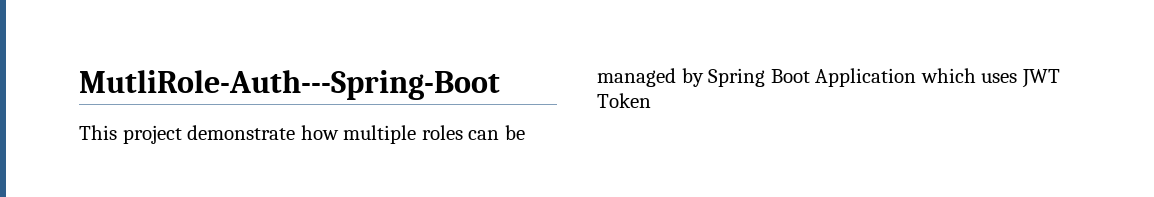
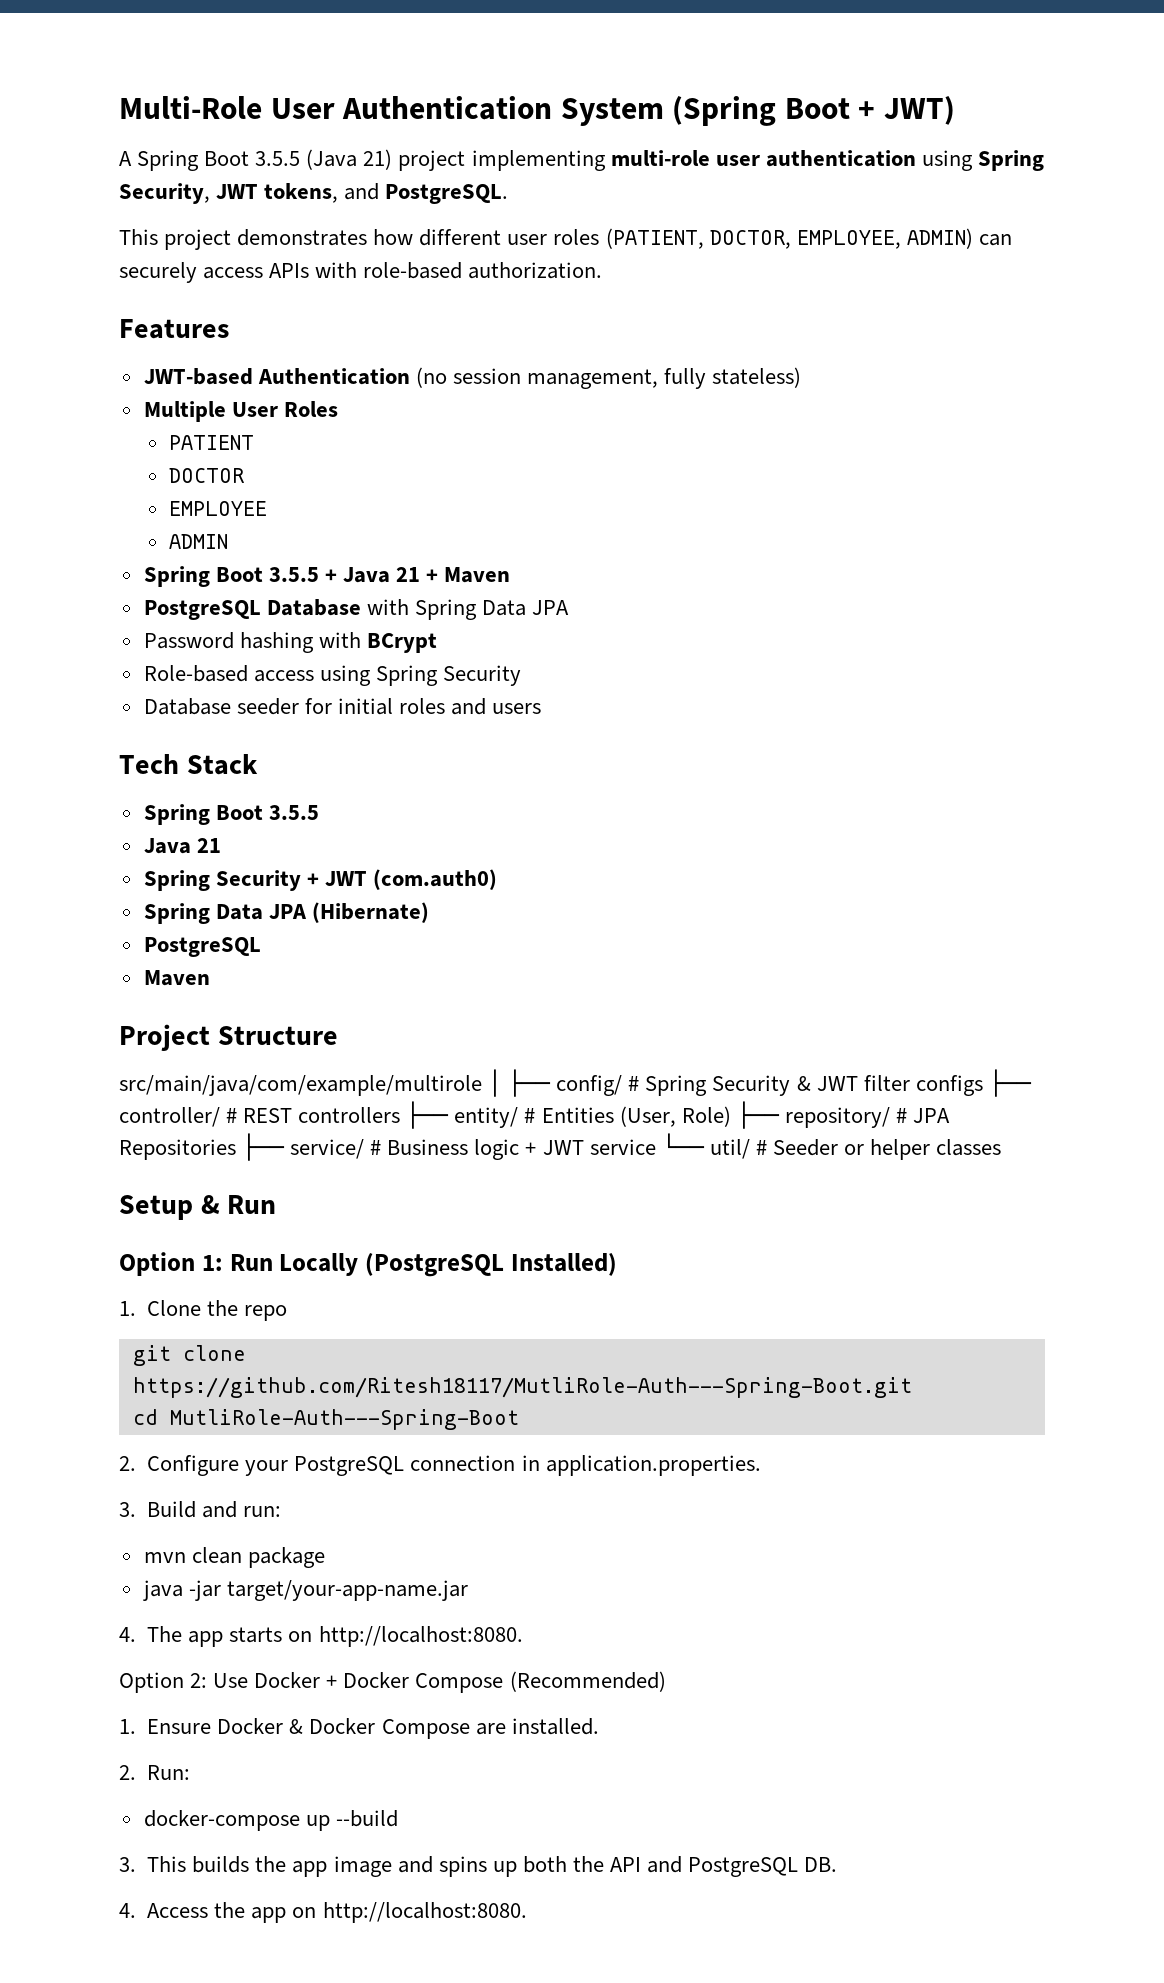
[79,70,500,100] [79,125,525,144] [597,68,1060,88] [597,93,651,108] MutliRole-Auth---Spring-Boot // This project demonstrate how multiple roles can be managed by Spring Boot Application which uses JWT Token -> [119,96,955,126] [119,149,1044,171] [119,183,509,204] [119,228,1012,250] [119,262,603,283] [119,319,229,339] [143,367,802,389] [143,401,338,422] [169,435,255,450] [169,468,245,483] [169,501,268,516] [169,534,229,549] [143,566,511,587] [143,599,570,620] [143,632,437,653] [143,665,522,686] [143,698,542,715] [119,754,258,775] [143,804,319,825] [143,838,221,854] [143,869,498,891] [143,902,429,924] [143,937,261,957] [143,970,210,986] [119,1024,338,1051] [119,1069,1032,1097] [119,1101,950,1129] [119,1133,1002,1161] [119,1195,277,1220] [119,1252,617,1277] [119,1300,288,1321] [132,1345,246,1366] [132,1377,912,1398] [132,1409,519,1430] [119,1455,761,1476] [119,1501,282,1518] [143,1547,325,1568] [142,1580,468,1601] [119,1626,523,1647] [119,1671,666,1693] [119,1718,599,1739] [119,1765,191,1780] [143,1810,398,1831] [119,1856,838,1877] [119,1902,527,1923] Multi-Role User Authentication System (Spring Boot + JWT) // A Spring Boot 3.5.5 (Java 21) project implementing multi-role user authentication using Spring Security, JWT tokens, and PostgreSQL. // This project demonstrates how different user roles (PATIENT, DOCTOR, EMPLOYEE, ADMIN) can securely access APIs with role-based authorization. // Features // JWT-based Authentication (no session management, fully stateless) // Multiple User Roles // PATIENT // DOCTOR // EMPLOYEE // ADMIN // Spring Boot 3.5.5 + Java 21 + Maven // PostgreSQL Database with Spring Data JPA // Password hashing with BCrypt // Role-based access using Spring Security // Database seeder for initial roles and users // Tech Stack // Spring Boot 3.5.5 // Java 21 // Spring Security + JWT (com.auth0) // Spring Data JPA (Hibernate) // PostgreSQL // Maven // Project Structure // src/main/java/com/example/multirole │ ├── config/ # Spring Security & JWT filter configs ├── controller/ # REST controllers ├── entity/ # Entities (User, Role) ├── repository/ # JPA Repositories ├── service/ # Business logic + JWT service └── util/ # Seeder or helper classes // Setup & Run // Option 1: Run Locally (PostgreSQL Installed) // 1. Clone the repo // git clone https://github.com/Ritesh18117/MutliRole-Auth---Spring-Boot.git // cd MutliRole-Auth---Spring-Boot // 2. Configure your PostgreSQL connection in application.properties. // 3. Build and run: // mvn clean package // java -jar target/your-app-name.jar // 4. The app starts on http://localhost:8080. // Option 2: Use Docker + Docker Compose (Recommended) // 1. Ensure Docker & Docker Compose are installed. // 2. Run: // docker-compose up --build // 3. This builds the app image and spins up both the API and PostgreSQL DB. // 4. Access the app on http://localhost:8080.

